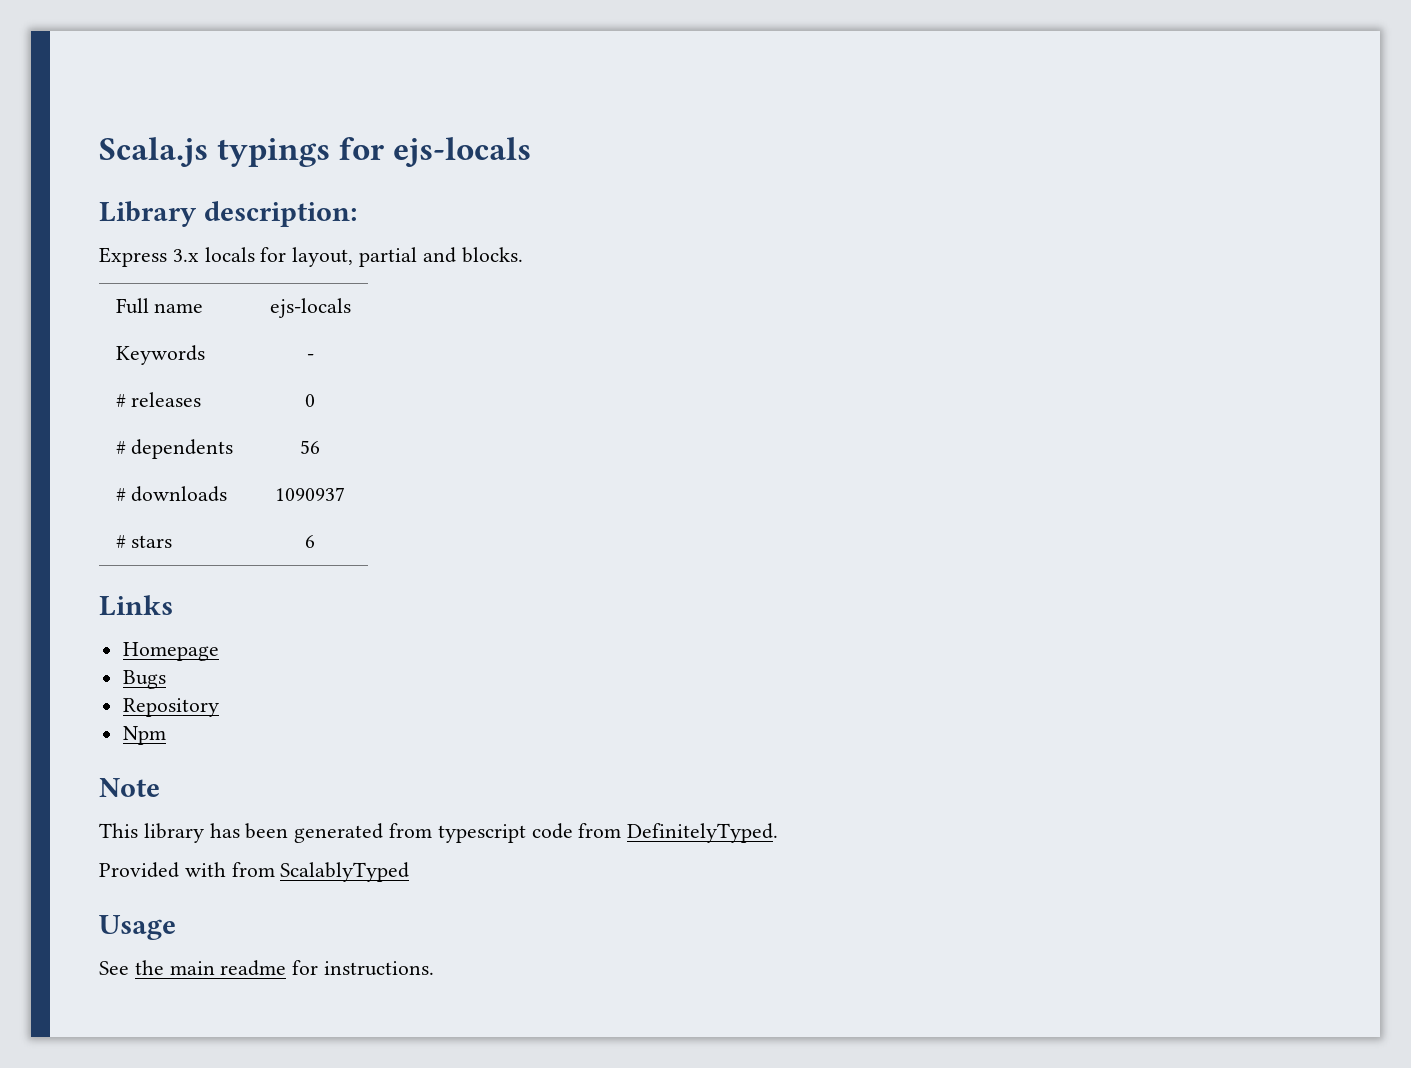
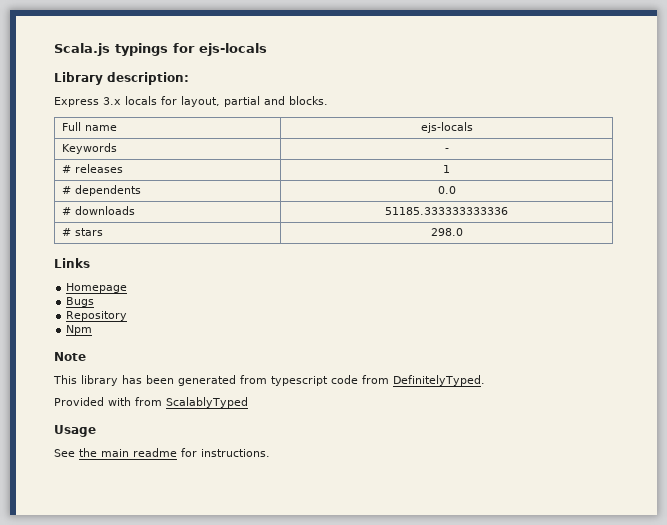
[305,394,315,407] 0 -> [443,165,450,173] 1
[300,440,320,454] 56 -> [437,186,456,194] 0.0
[275,487,345,501] 1090937 -> [385,207,508,215] 51185.333333333336
[305,535,315,548] 6 -> [430,228,463,236] 298.0

